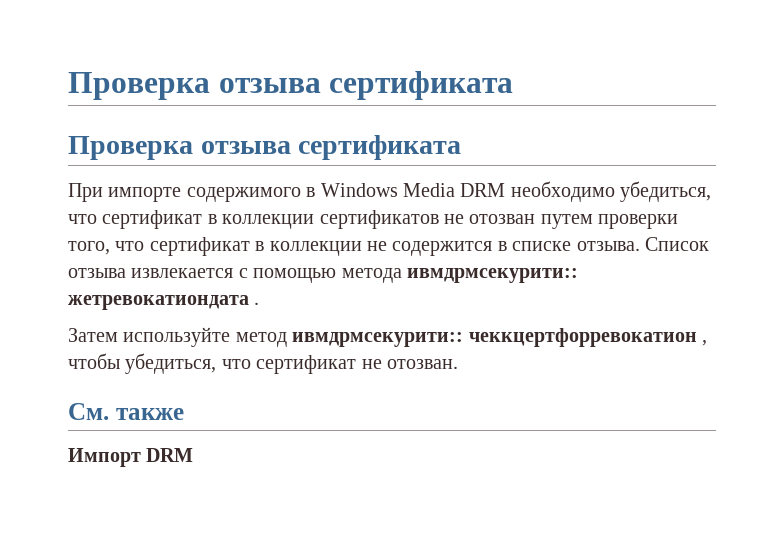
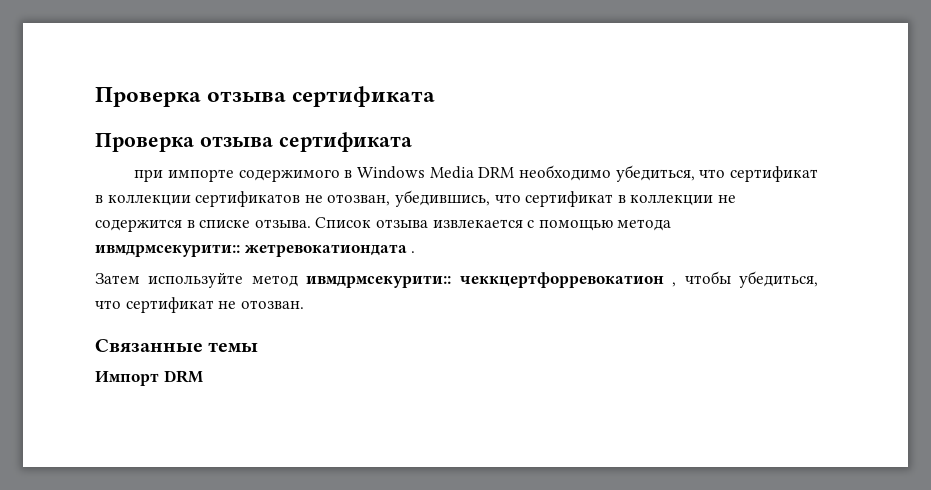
[68,183,103,202] При -> [134,169,164,182] при
[469,214,679,229] [68,241,110,255] отозван путем проверки того, -> [327,190,490,207] отозван, убедившись,
[68,403,184,420] См. также -> [95,339,259,352] Связанные темы

